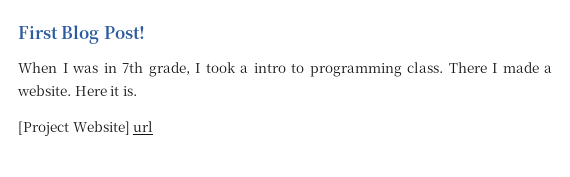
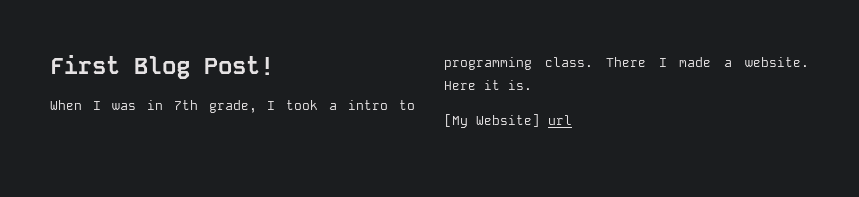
[18,121,69,136] [Project -> [444,114,468,128] [My

